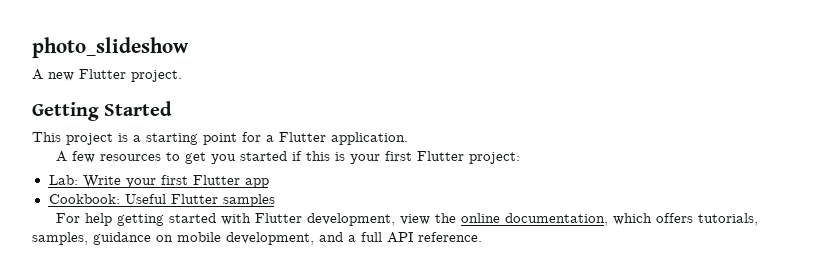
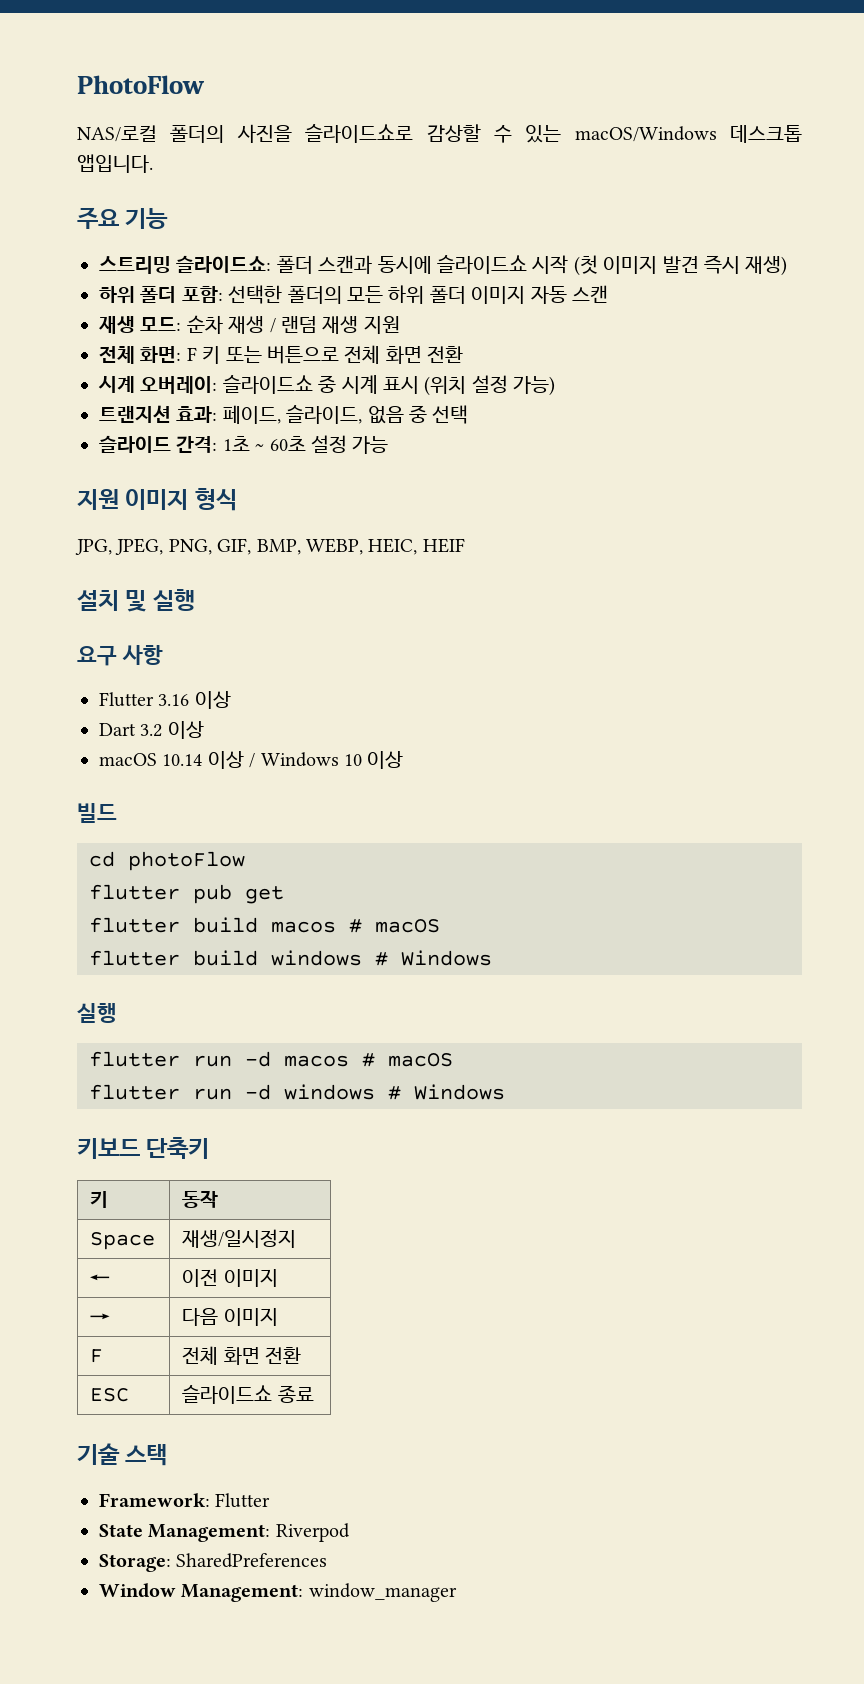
[32,37,189,58] [32,69,182,82] [32,101,173,121] [32,132,408,145] [56,151,521,164] [48,175,269,188] [48,194,275,207] [56,213,759,226] [32,232,482,245] photo_slideshow // A new Flutter project. // Getting Started // This project is a starting point for a Flutter application. // A few resources to get you started if this is your first Flutter project: // Lab: Write your first Flutter app // Cookbook: Useful Flutter samples // For help getting started with Flutter development, view the online documentation, which offers tutorials, samples, guidance on mobile development, and a full API reference. -> [77,75,205,94] [77,124,802,143] [77,154,153,173] [77,207,169,229] [99,255,788,276] [99,285,608,304] [99,315,400,334] [99,345,464,364] [98,375,556,396] [99,405,469,424] [99,435,389,454] [77,488,237,511] [75,538,465,555] [77,589,195,612] [77,645,163,666] [99,691,231,709] [99,721,204,739] [99,751,404,769] [77,803,117,823] [89,851,245,871] [89,884,284,904] [89,917,440,933] [89,950,492,966] [77,1003,117,1023] [89,1051,453,1067] [89,1084,505,1100] [77,1137,210,1159] [90,1191,109,1208] [182,1190,219,1208] [90,1232,156,1250] [182,1229,297,1248] [90,1274,111,1284] [182,1269,278,1287] [90,1313,111,1323] [182,1308,278,1326] [90,1349,104,1363] [182,1346,302,1365] [90,1388,130,1402] [182,1385,314,1404] [77,1443,168,1466] [99,1493,271,1508] [99,1523,350,1542] [99,1553,328,1572] [99,1583,457,1602] PhotoFlow // NAS/로컬 폴더의 사진을 슬라이드쇼로 감상할 수 있는 macOS/Windows 데스크톱 앱입니다. // 주요 기능 // 스트리밍 슬라이드쇼: 폴더 스캔과 동시에 슬라이드쇼 시작 (첫 이미지 발견 즉시 재생) // 하위 폴더 포함: 선택한 폴더의 모든 하위 폴더 이미지 자동 스캔 // 재생 모드: 순차 재생 / 랜덤 재생 지원 // 전체 화면: F 키 또는 버튼으로 전체 화면 전환 // 시계 오버레이: 슬라이드쇼 중 시계 표시 (위치 설정 가능) // 트랜지션 효과: 페이드, 슬라이드, 없음 중 선택 // 슬라이드 간격: 1초 ~ 60초 설정 가능 // 지원 이미지 형식 // JPG, JPEG, PNG, GIF, BMP, WEBP, HEIC, HEIF // 설치 및 실행 // 요구 사항 // Flutter 3.16 이상 // Dart 3.2 이상 // macOS 10.14 이상 / Windows 10 이상 // 빌드 // cd photoFlow // flutter pub get // flutter build macos # macOS // flutter build windows # Windows // 실행 // flutter run -d macos # macOS // flutter run -d windows # Windows // 키보드 단축키 // 키 | 동작 // Space | 재생/일시정지 // ← | 이전 이미지 // → | 다음 이미지 // F | 전체 화면 전환 // ESC | 슬라이드쇼 종료 // 기술 스택 // Framework: Flutter // State Management: Riverpod // Storage: SharedPreferences // Window Management: window_manager

